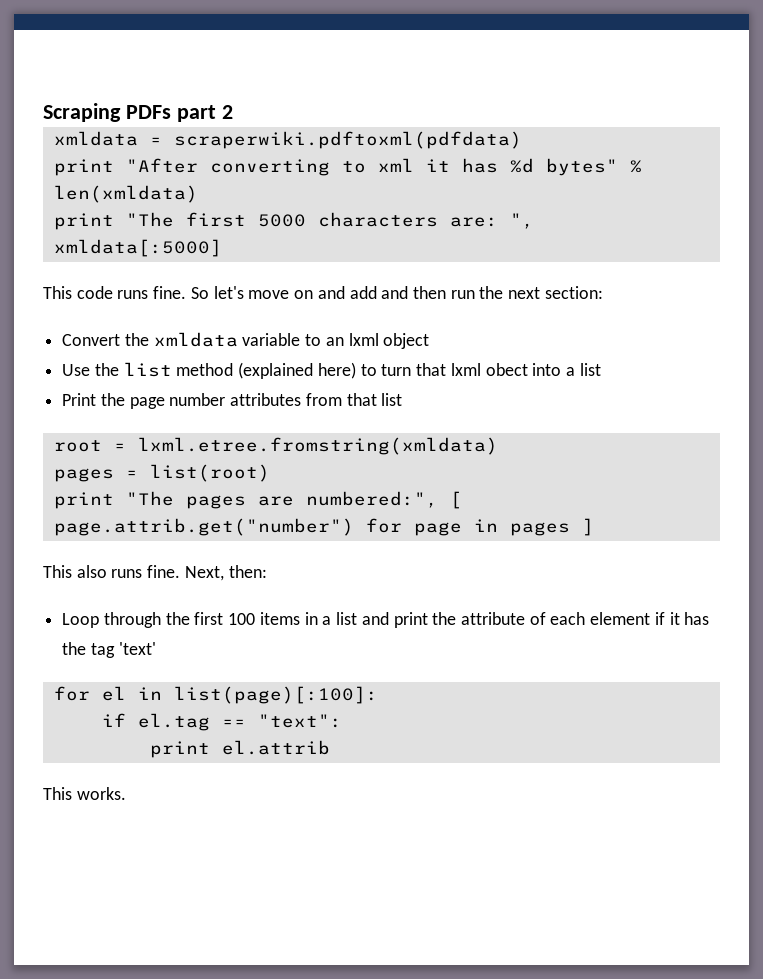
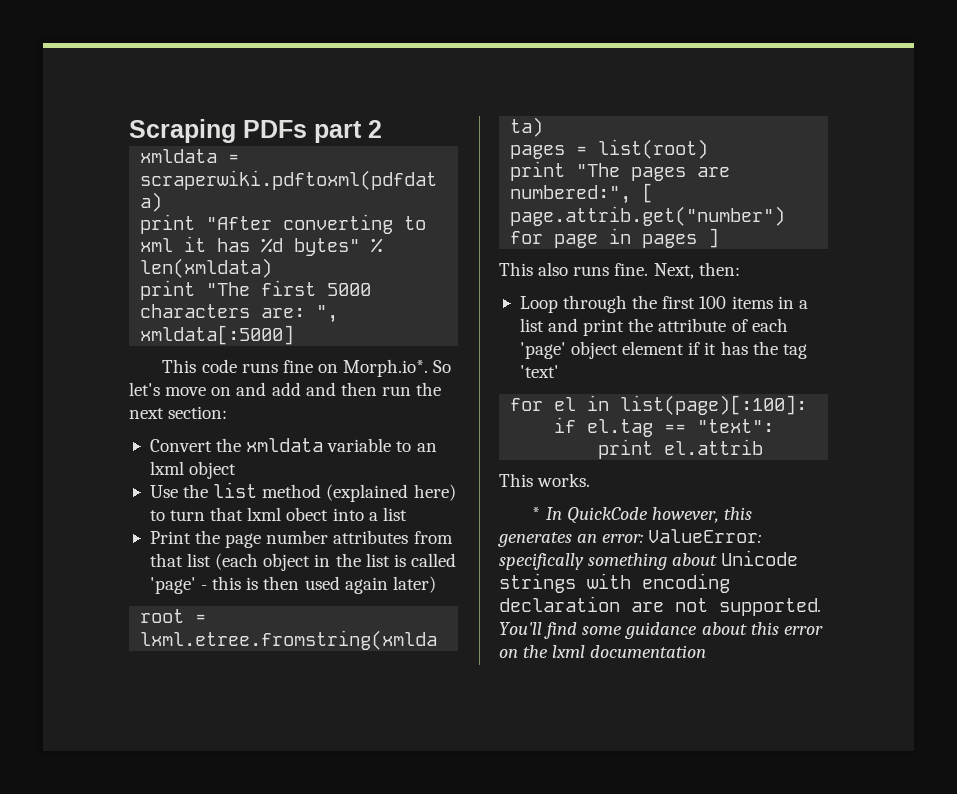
[153,286,187,299] fine. -> [282,359,429,377] fine on Morph.io*.
(403, 399) none -> [215,553,456,571] [149,576,436,594] (each object in the list is called 'page' - this is then used again later)
(586, 618) none -> [519,341,619,359] 'page' object
(126, 793) none -> [532,507,752,524] [498,529,762,547] [499,550,799,570] [499,573,730,593] [499,596,821,616] [499,622,823,639] [499,645,707,658] // * In QuickCode however, this generates an error: ValueError: specifically something about Unicode strings with encoding declaration are not supported. You'll find some guidance about this error on the lxml documentation

